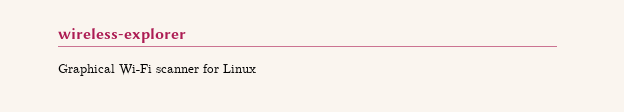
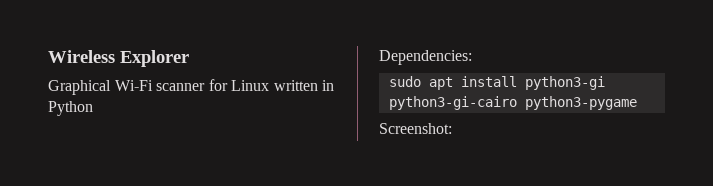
[58,28,186,43] wireless-explorer -> [48,50,189,67] Wireless Explorer
(256, 68) none -> [273,80,334,91] [48,101,93,116] [379,50,472,65] [388,76,605,90] [388,96,637,110] [379,123,452,134] written in Python // Dependencies: // sudo apt install python3-gi python3-gi-cairo python3-pygame // Screenshot:

